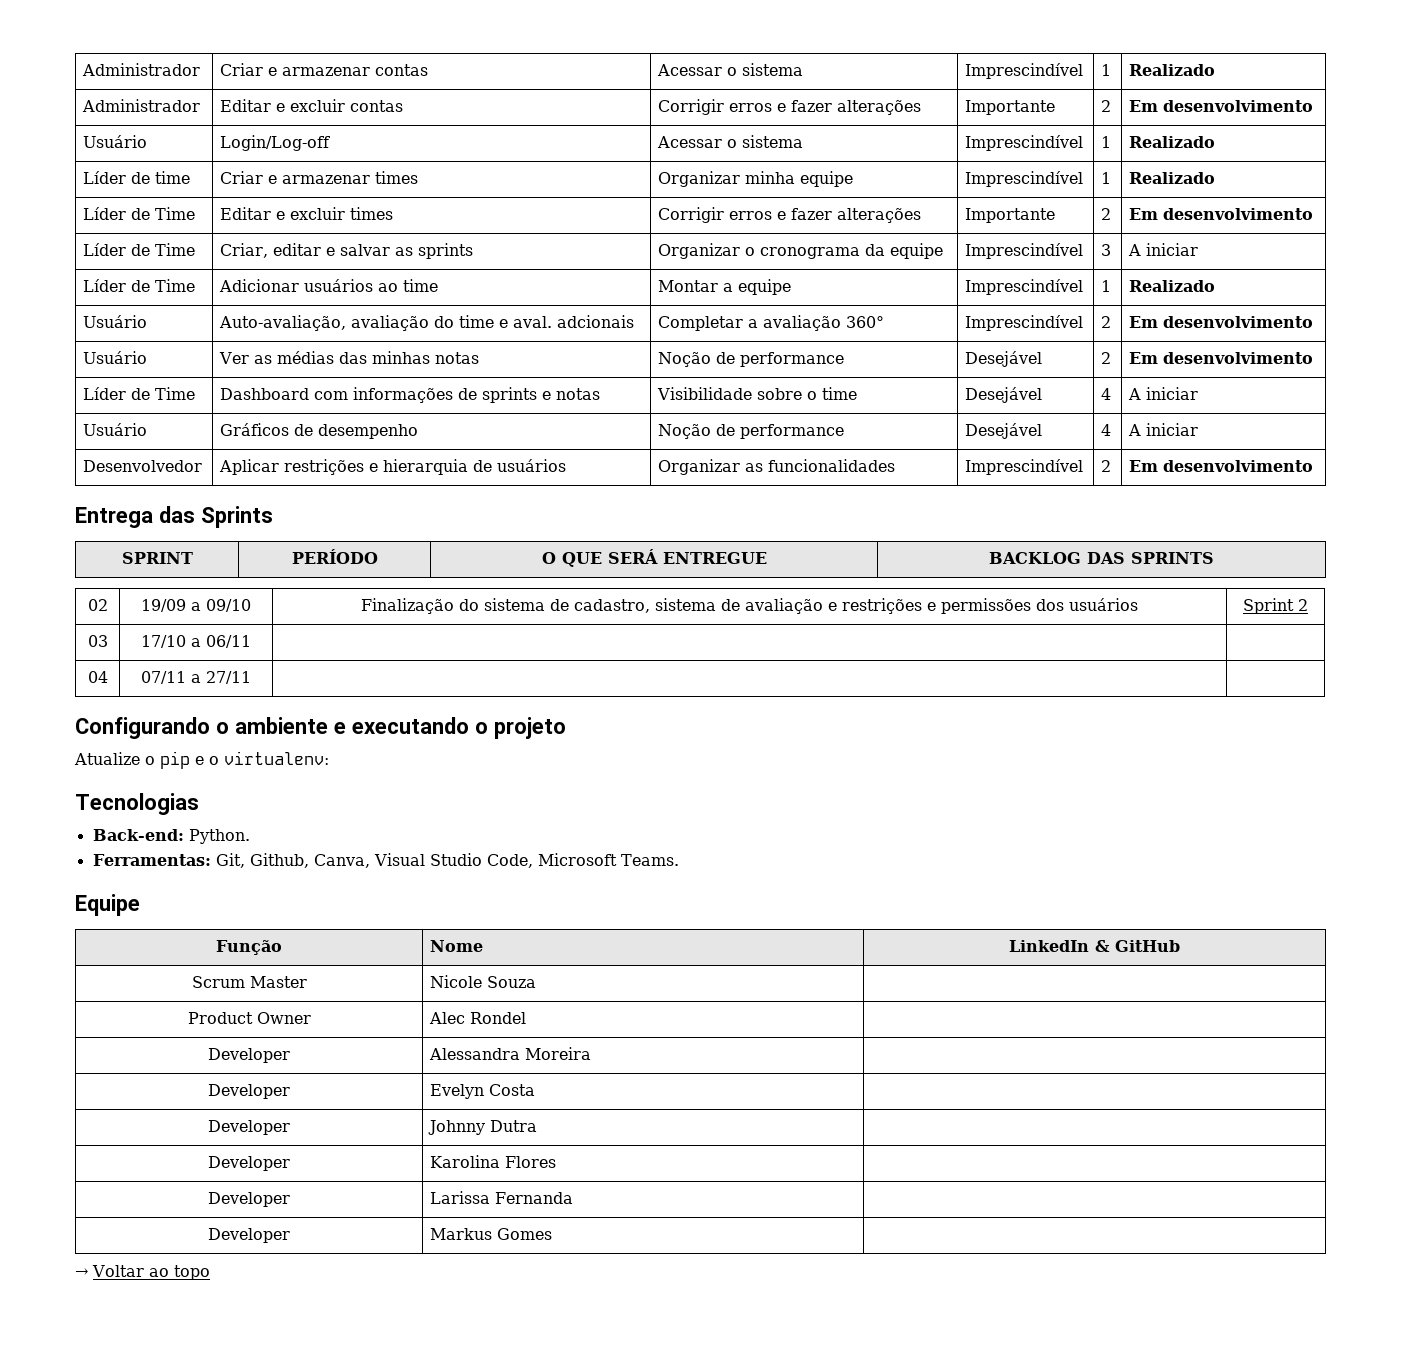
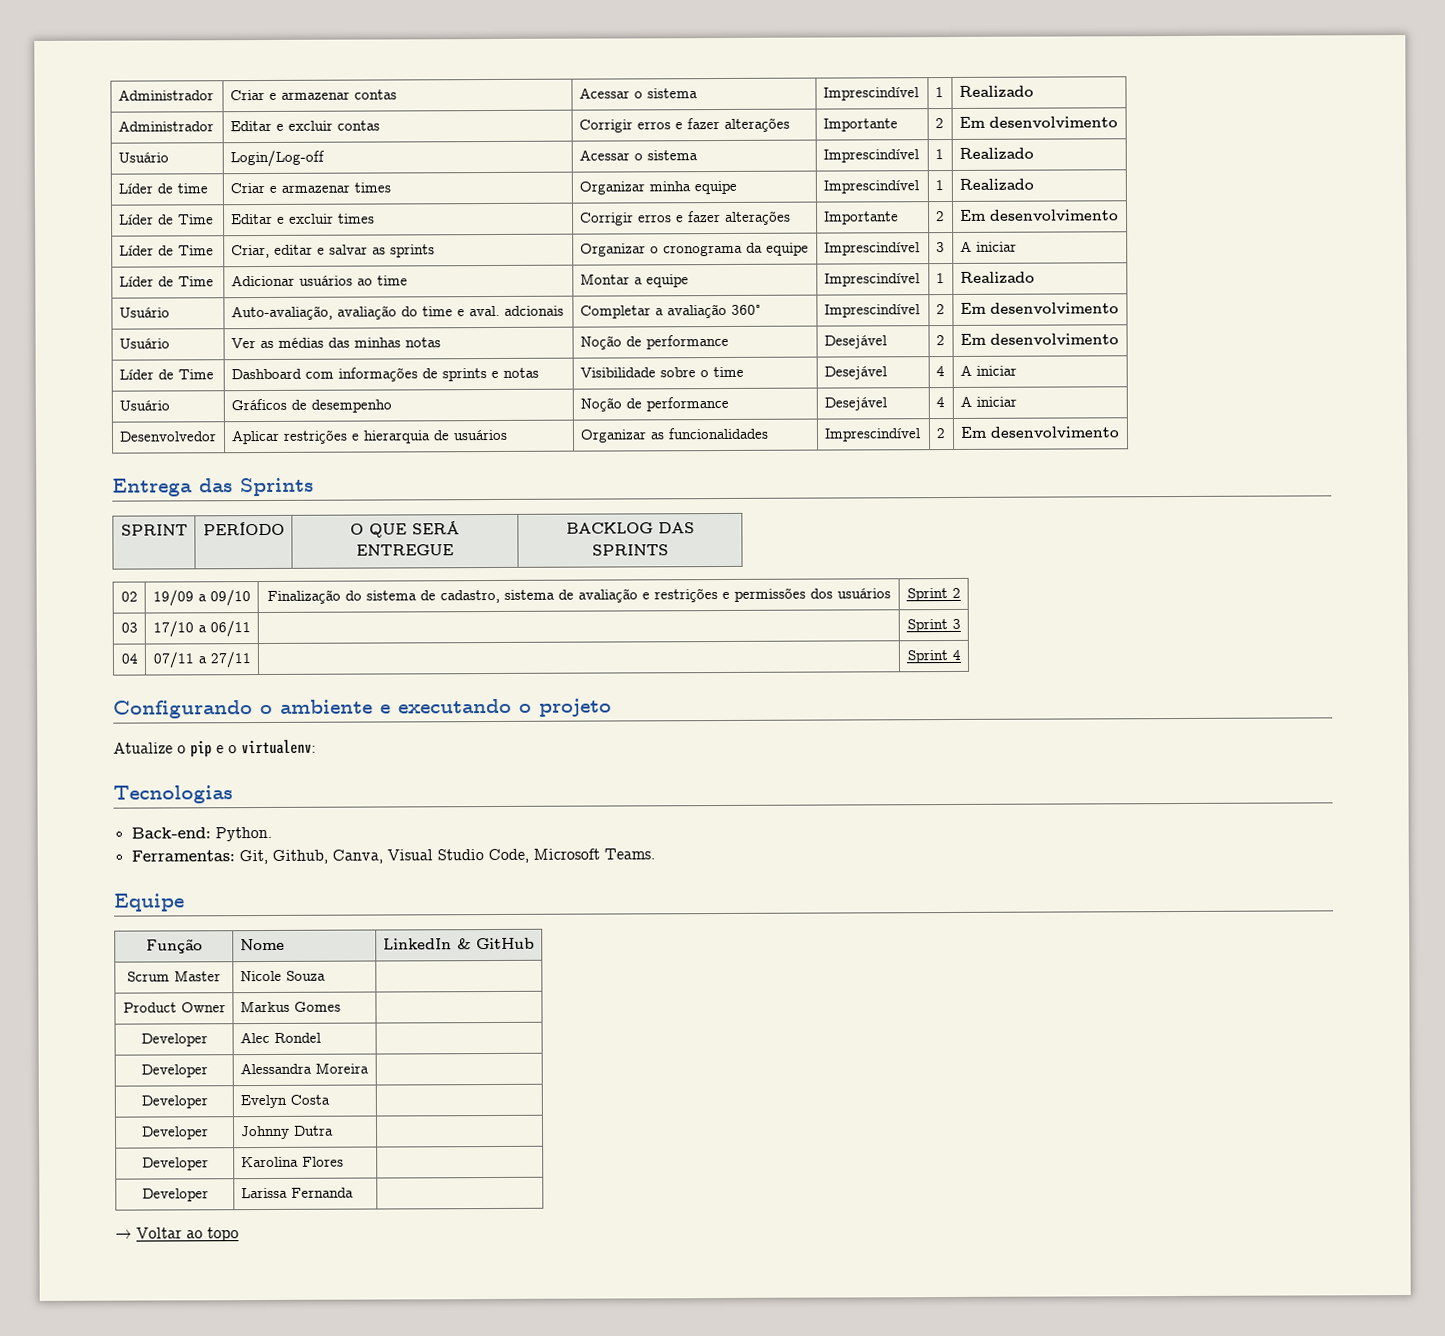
(251, 641) none -> [906,618,961,633] Sprint 3
(251, 677) none -> [906,649,961,664] Sprint 4
(311, 1018) none -> [239,1000,341,1013] [140,1033,208,1047] | Markus Gomes | // Developer
[208,1228,290,1243] [430,1228,553,1240] // Developer | Markus Gomes | -> (354, 1192) none

